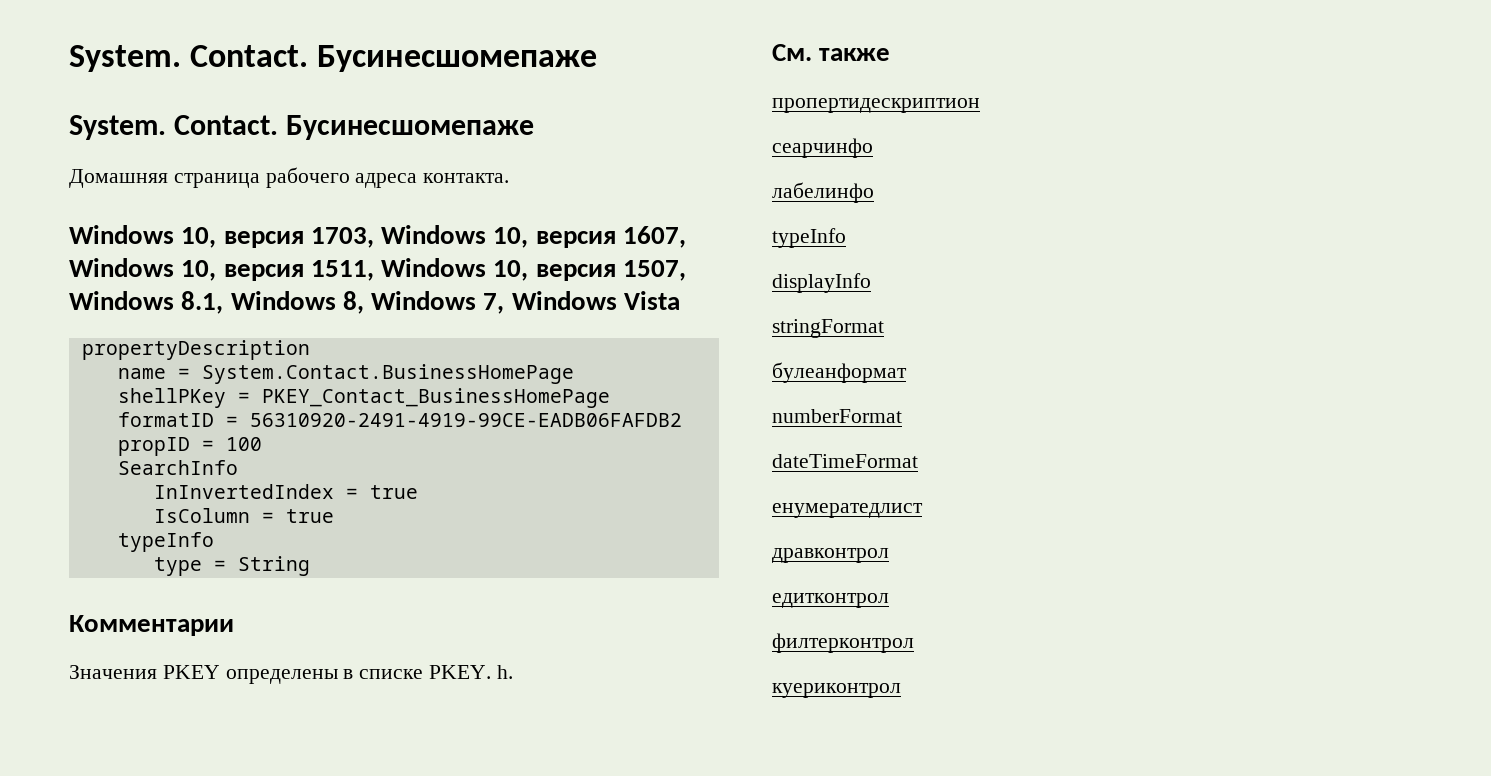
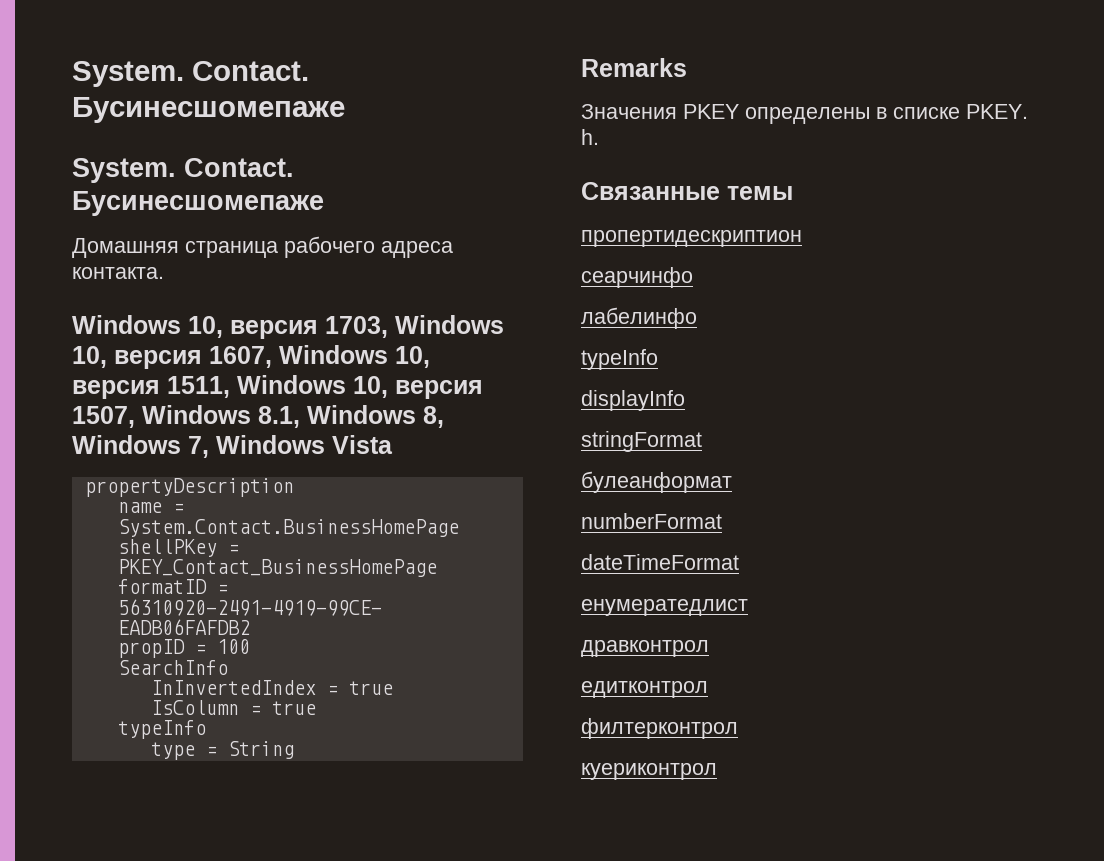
[69,615,234,636] Комментарии -> [581,58,687,77] Remarks
[772,44,891,61] См. также -> [581,182,793,200] Связанные темы

